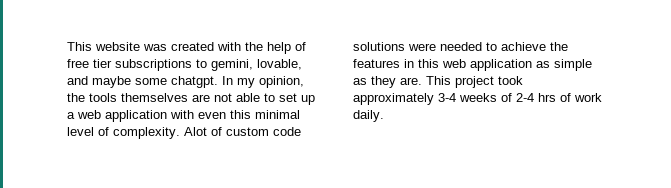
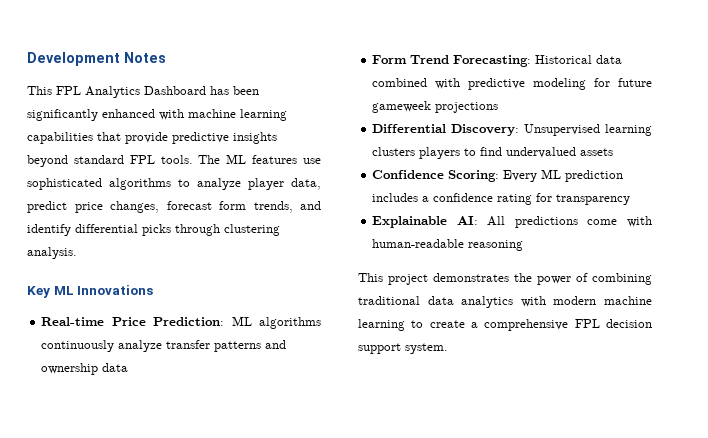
[67,42,306,54] [67,59,302,71] [67,76,304,88] [67,93,315,105] [67,110,300,122] [67,127,301,139] [353,42,568,51] [353,59,592,71] [353,76,523,88] [353,93,602,105] [353,110,384,122] This website was created with the help of free tier subscriptions to gemini, lovable, and maybe some chatgpt. In my opinion, the tools themselves are not able to set up a web application with even this minimal level of complexity. Alot of custom code solutions were needed to achieve the features in this web application as simple as they are. This project took approximately 3-4 weeks of 2-4 hrs of work daily. -> [27,52,166,66] [27,86,259,98] [27,109,287,121] [27,132,277,144] [27,154,321,167] [27,178,321,190] [27,201,321,213] [27,224,280,236] [27,247,77,259] [27,285,154,298] [41,316,321,329] [41,340,287,352] [41,363,129,375] [372,55,623,67] [372,78,652,90] [372,101,499,113] [372,124,652,136] [372,147,614,159] [372,169,624,182] [372,193,631,205] [372,216,652,228] [372,239,524,251] [358,273,652,285] [358,296,652,308] [358,319,652,331] [358,343,448,354] Development Notes // This FPL Analytics Dashboard has been significantly enhanced with machine learning capabilities that provide predictive insights beyond standard FPL tools. The ML features use sophisticated algorithms to analyze player data, predict price changes, forecast form trends, and identify differential picks through clustering analysis. // Key ML Innovations // Real-time Price Prediction: ML algorithms continuously analyze transfer patterns and ownership data // Form Trend Forecasting: Historical data combined with predictive modeling for future gameweek projections // Differential Discovery: Unsupervised learning clusters players to find undervalued assets // Confidence Scoring: Every ML prediction includes a confidence rating for transparency // Explainable AI: All predictions come with human-readable reasoning // This project demonstrates the power of combining traditional data analytics with modern machine learning to create a comprehensive FPL decision support system.

